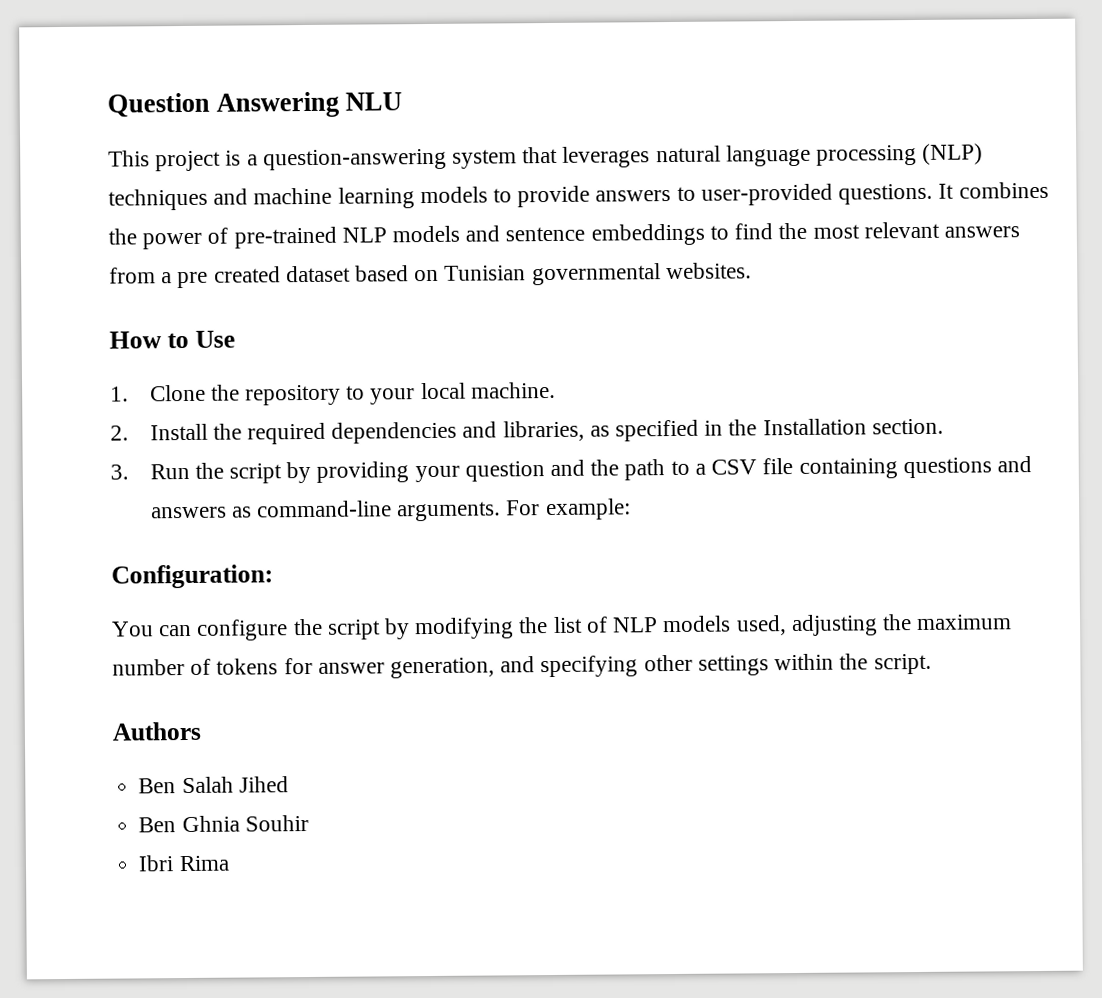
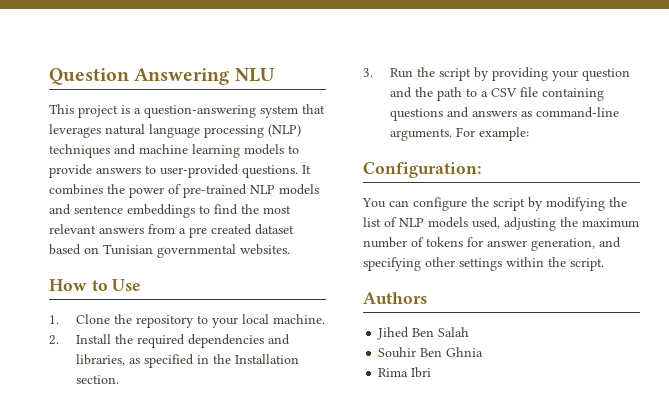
(201, 731) none -> [377,327,410,340] Jihed
[238,776,289,793] Jihed // -> [378,347,417,358] // Souhir
[244,814,309,832] [138,855,230,872] Souhir // Ibri Rima -> [378,367,432,378] // Rima Ibri

